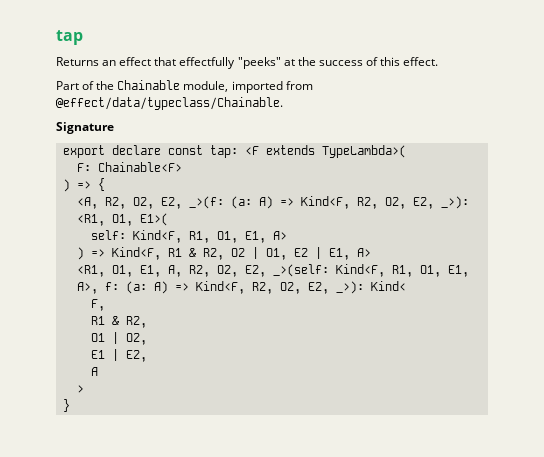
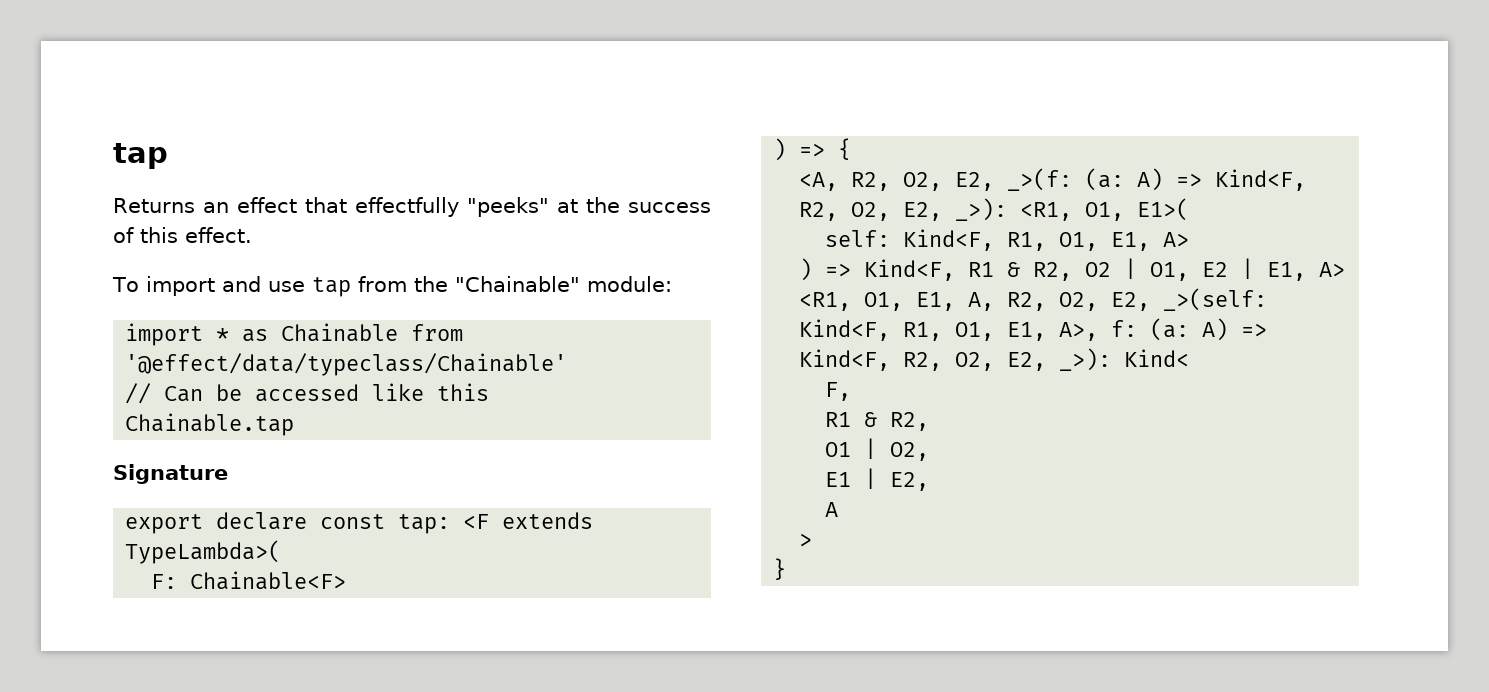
[56,80,313,93] [56,97,283,110] Part of the Chainable module, imported from @effect/data/typeclass/Chainable. -> [112,276,672,297] [125,323,464,346] [125,353,568,376] [125,383,490,404] [125,413,295,436] To import and use tap from the "Chainable" module: // import * as Chainable from '@effect/data/typeclass/Chainable' // // Can be accessed like this // Chainable.tap

